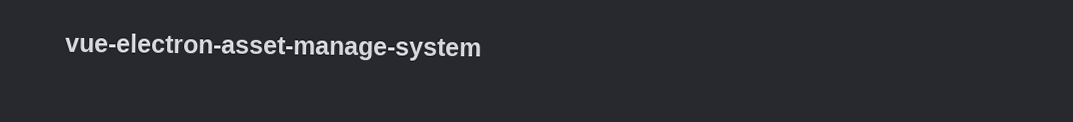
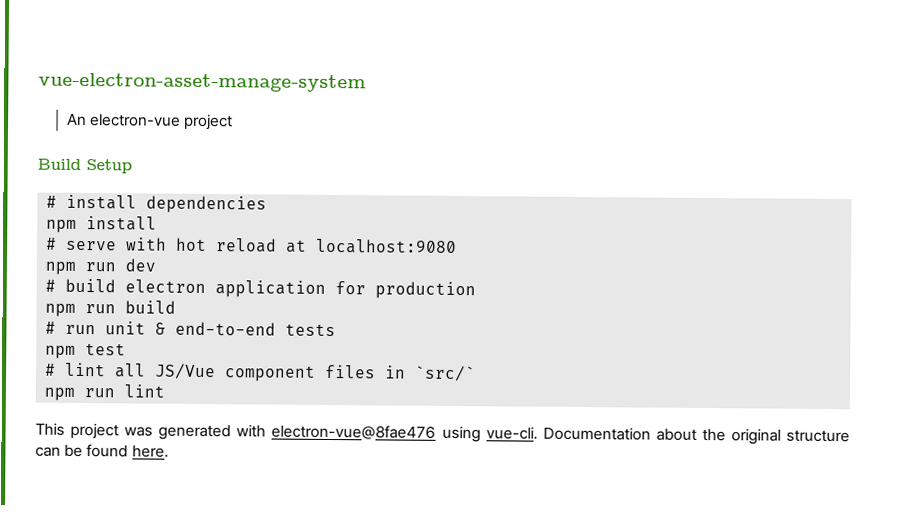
(482, 47) none -> [66,113,234,131] [37,158,132,174] [46,194,268,214] [46,216,158,233] [46,237,458,255] [45,258,157,275] [45,278,477,300] [45,300,177,317] [45,321,337,337] [45,343,127,359] [45,362,477,382] [44,384,166,401] [35,422,851,445] [35,444,169,458] // An electron-vue project // Build Setup // # install dependencies // npm install // # serve with hot reload at localhost:9080 // npm run dev // # build electron application for production // npm run build // # run unit & end-to-end tests // npm test // # lint all JS/Vue component files in `src/` // npm run lint // This project was generated with electron-vue@8fae476 using vue-cli. Documentation about the original structure can be found here.

